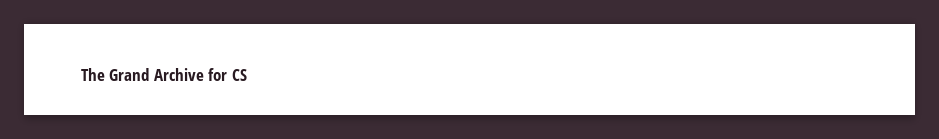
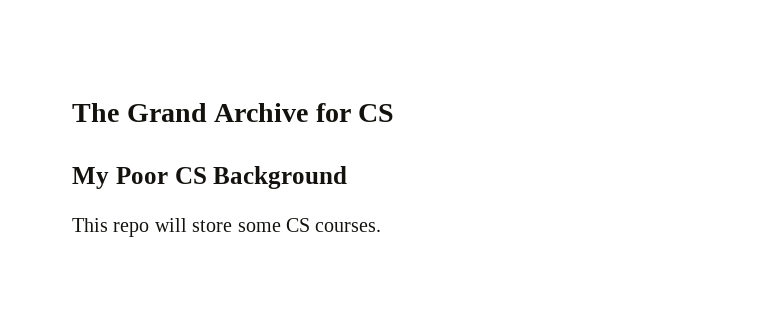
(247, 75) none -> [72,166,348,189] [72,218,382,237] // My Poor CS Background // This repo will store some CS courses.

